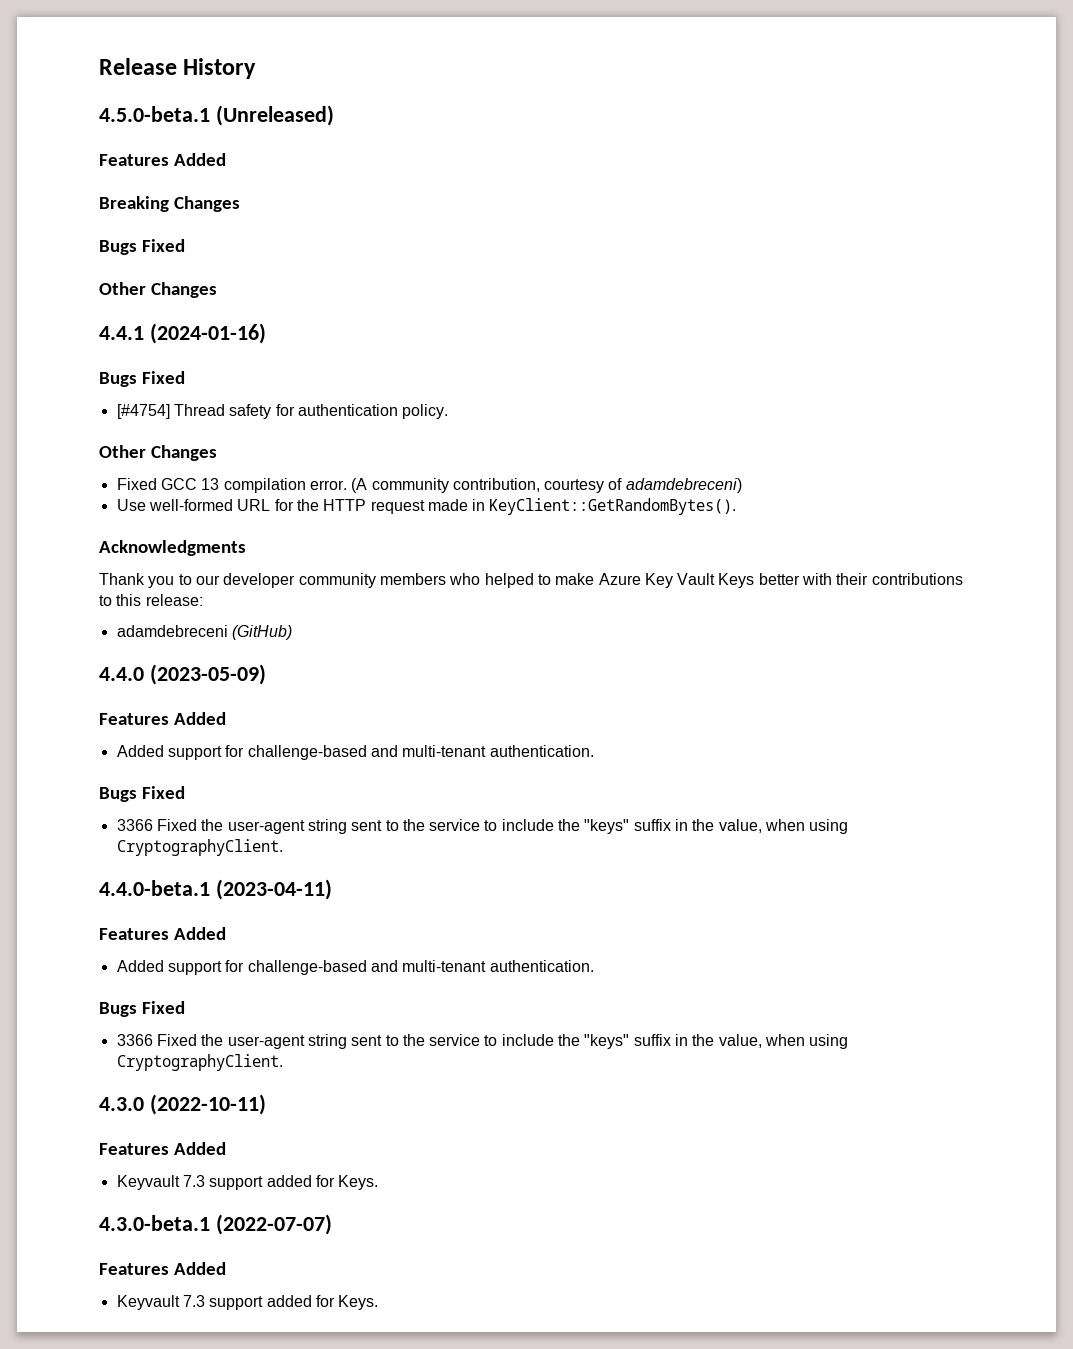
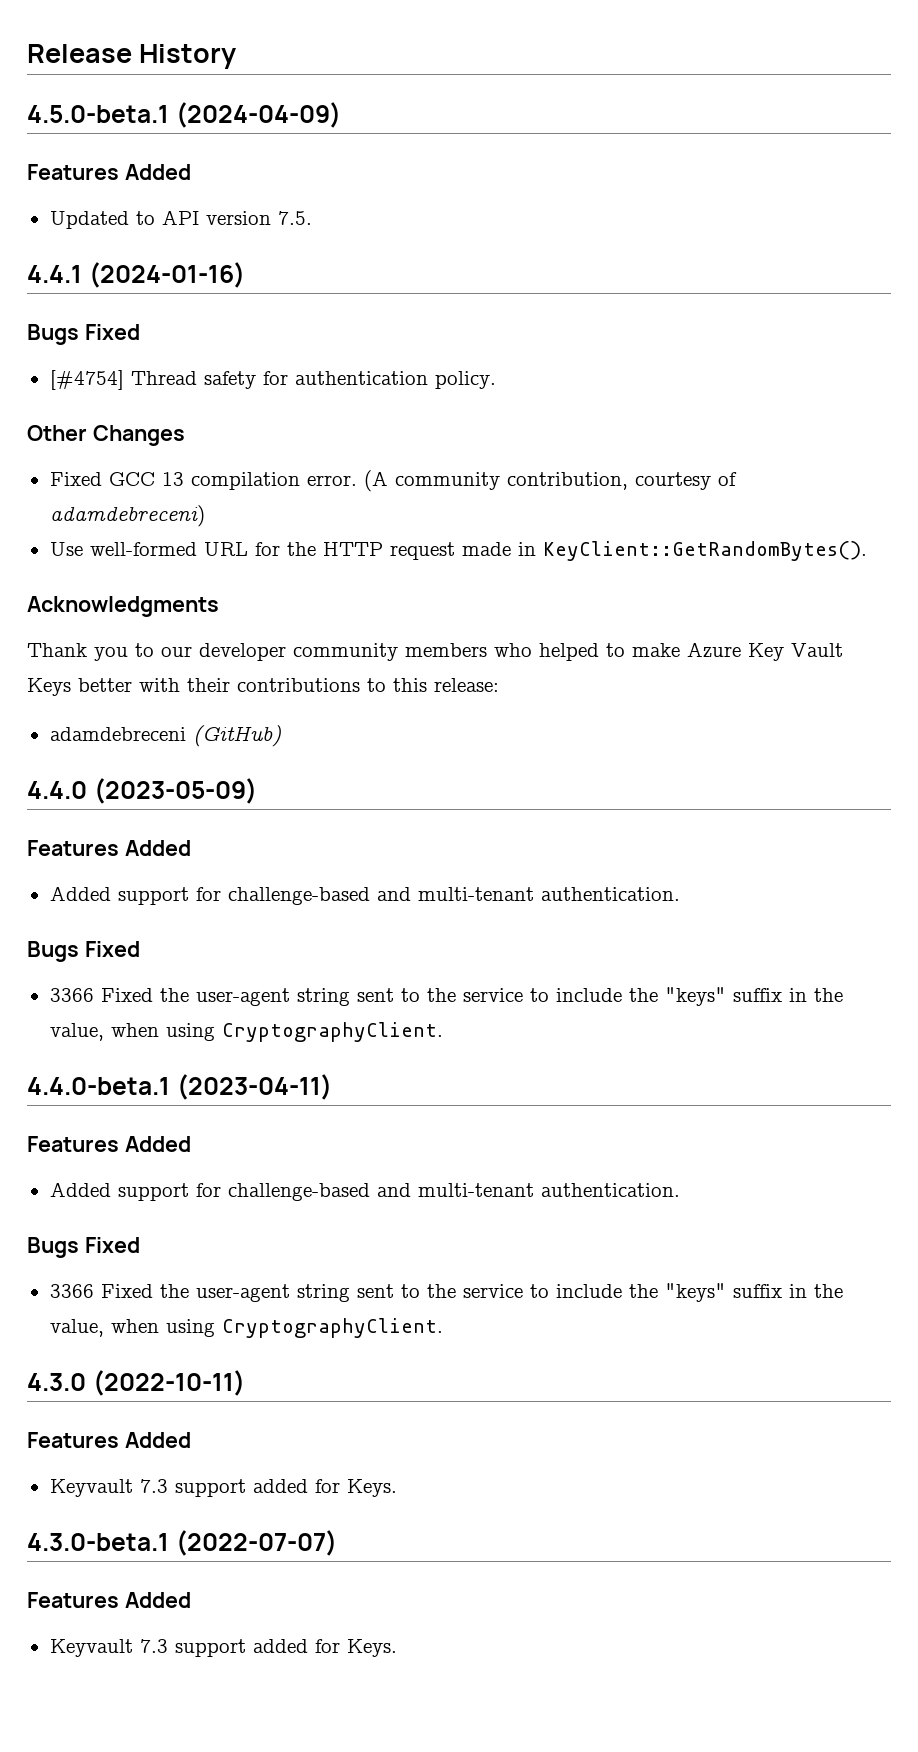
[215,105,334,126] [99,153,227,166] [99,196,241,212] [99,239,186,255] [99,282,218,298] (Unreleased) // Features Added // Breaking Changes // Bugs Fixed // Other Changes -> [175,102,341,128] [27,164,191,180] [49,210,312,229] (2024-04-09) // Features Added // Updated to API version 7.5.

